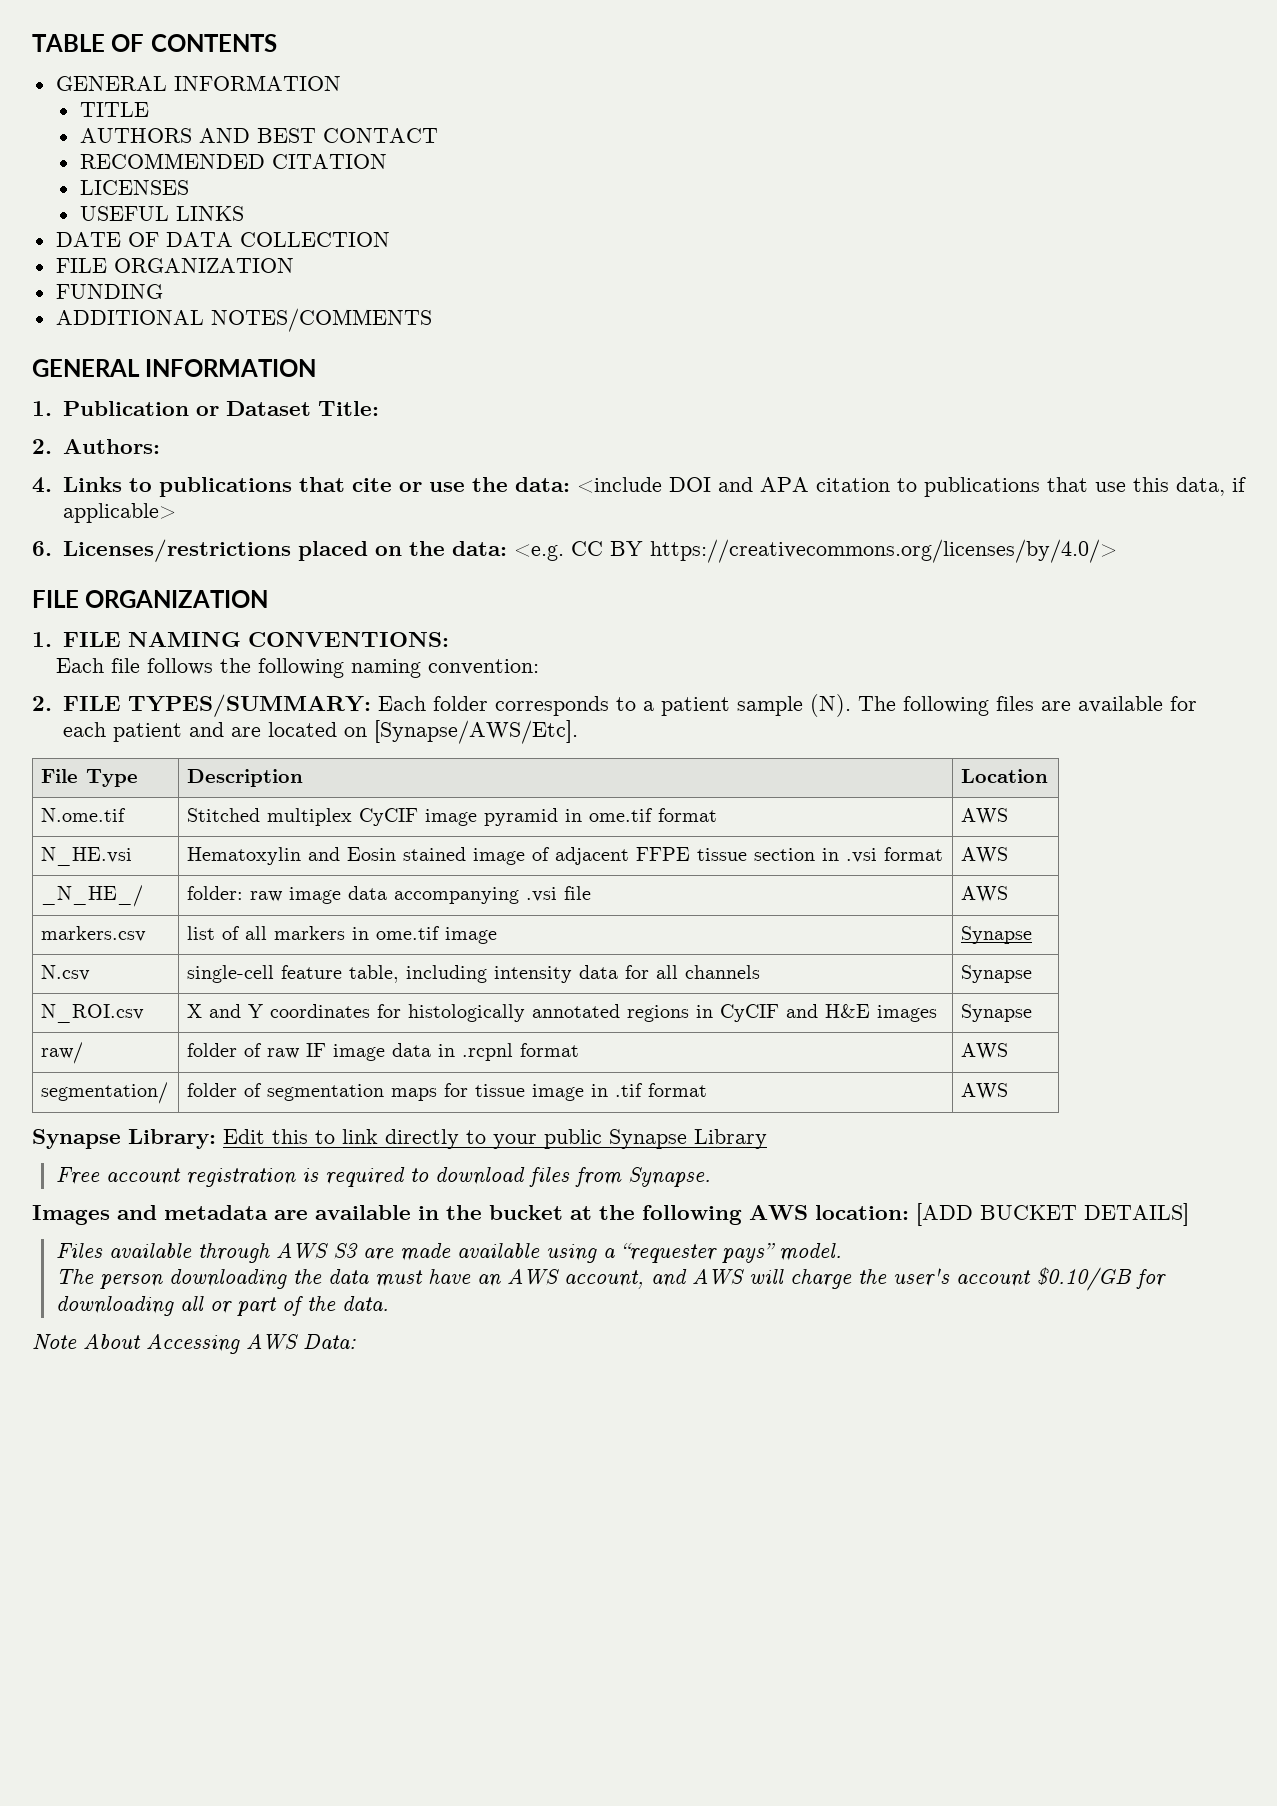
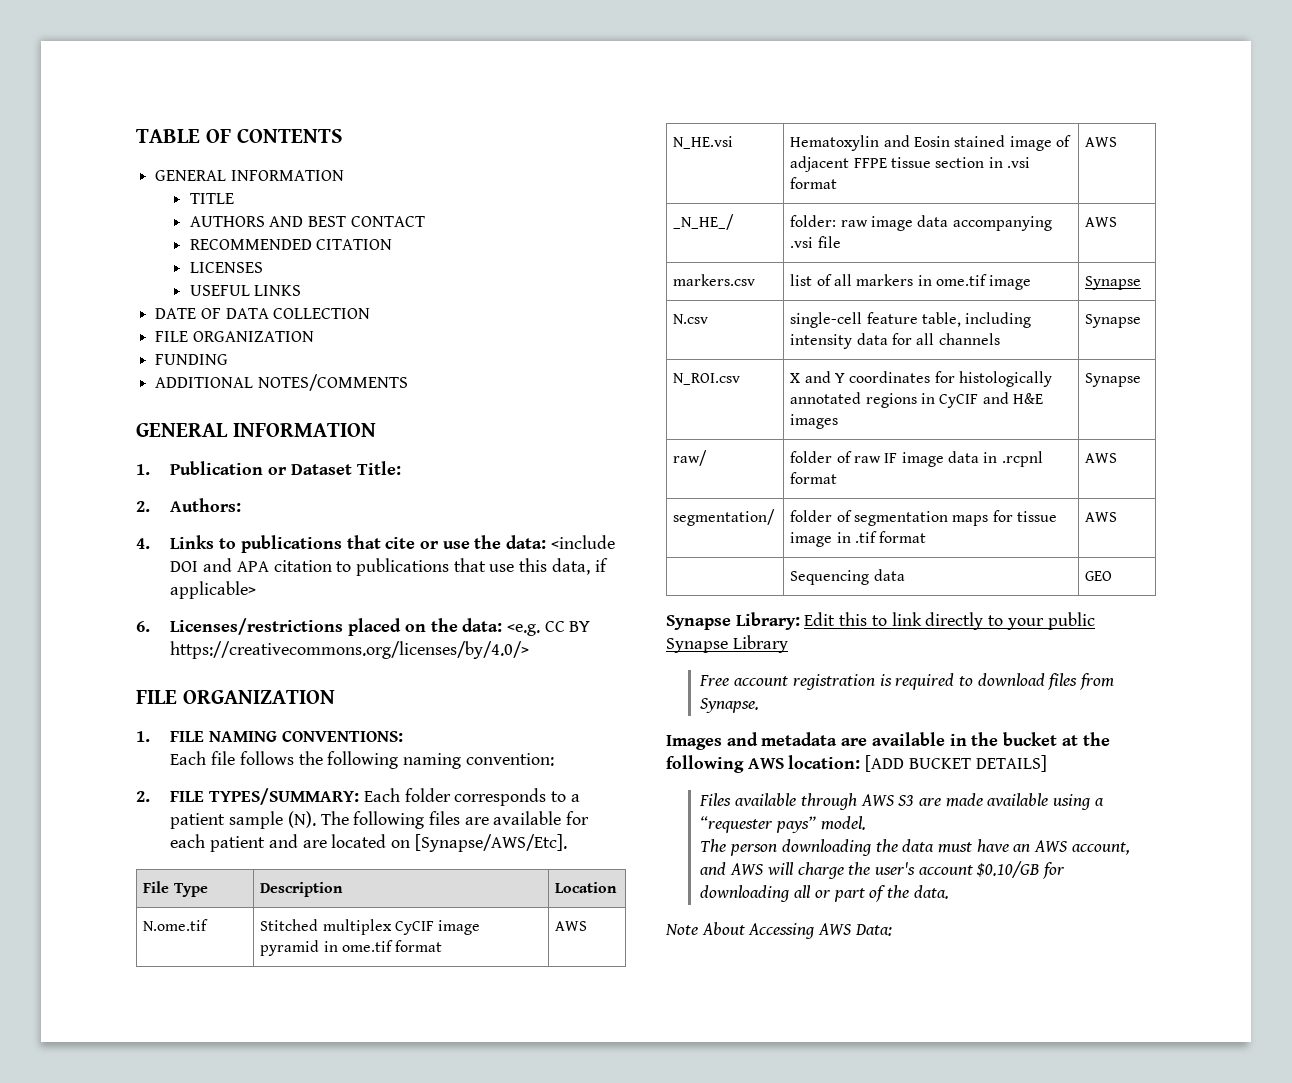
(1009, 1091) none -> [790,569,905,585] [1085,571,1113,581] // | Sequencing data | GEO

